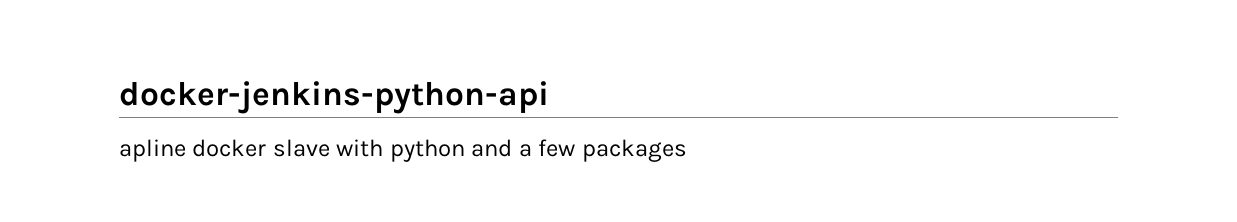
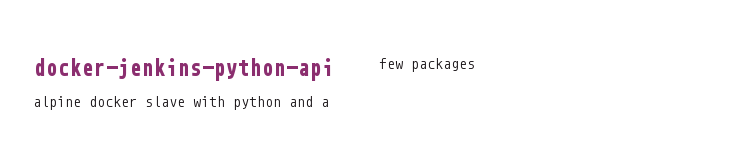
[119,139,186,162] apline -> [33,96,81,110] alpine

